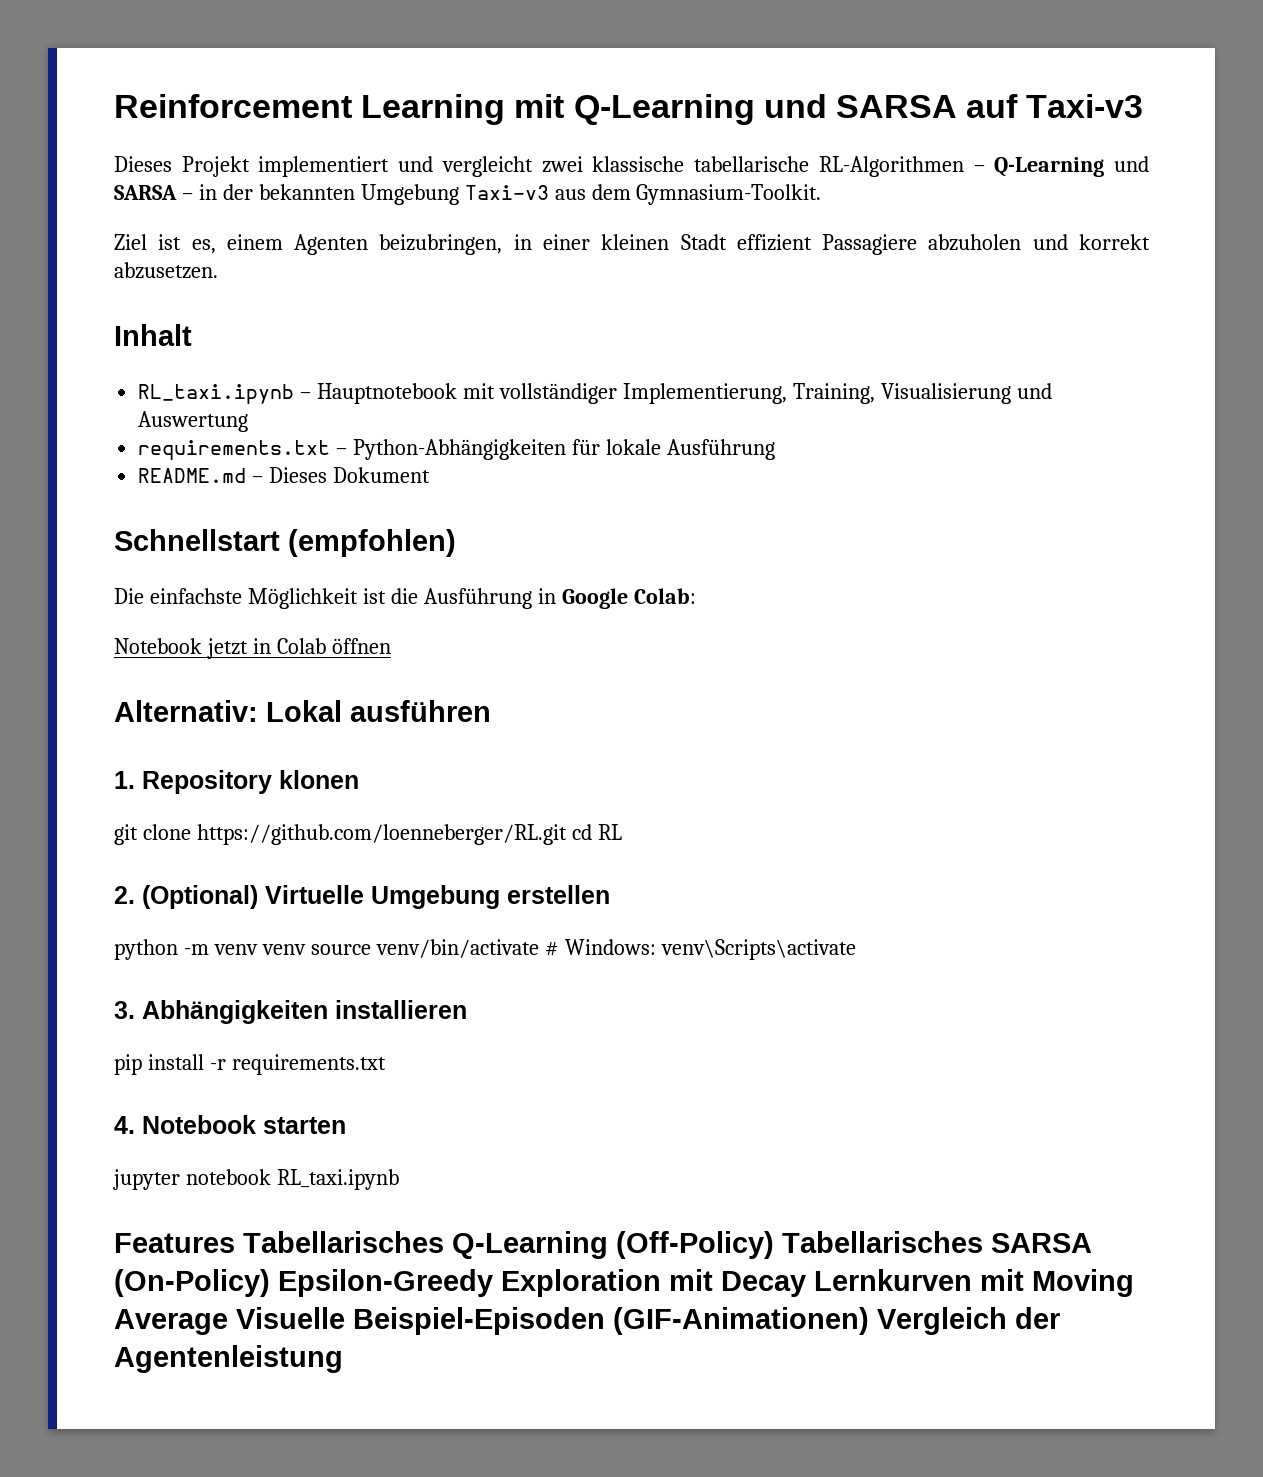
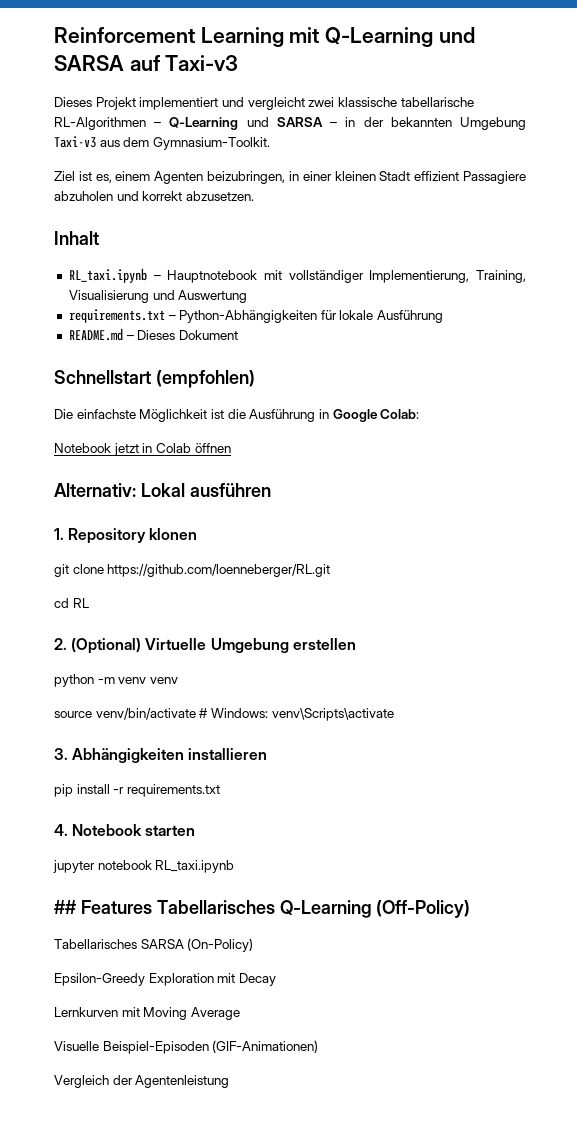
(567, 834) none -> (331, 570) //
(306, 949) none -> (178, 680) //
(399, 1179) none -> [54,900,77,914] ##
(774, 1245) none -> (471, 909) //
(270, 1283) none -> (254, 945) //
(806, 1284) none -> (276, 979) //
(228, 1322) none -> (240, 1013) //
(869, 1321) none -> (319, 1046) //

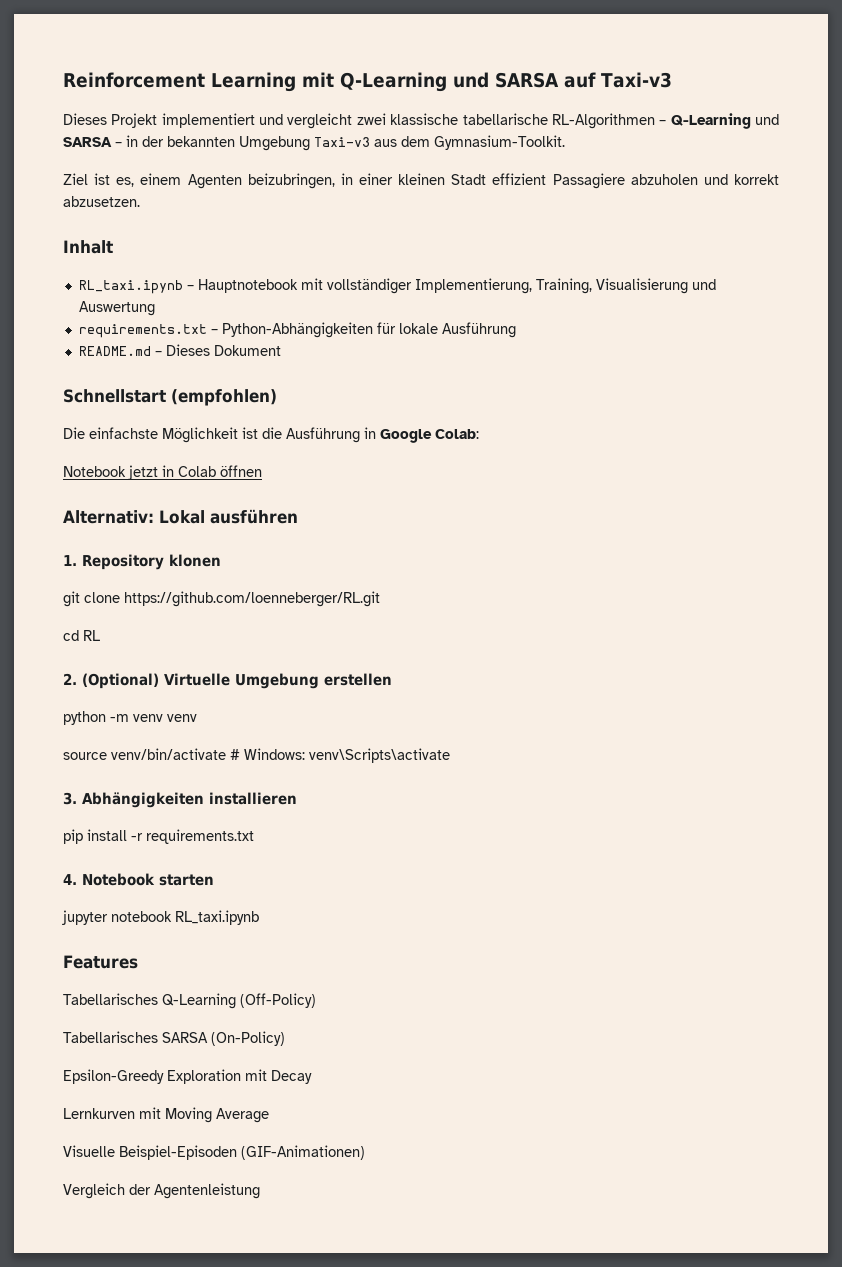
[54,900,77,914] ## -> (259, 917) none
(152, 907) none -> (138, 962) //

